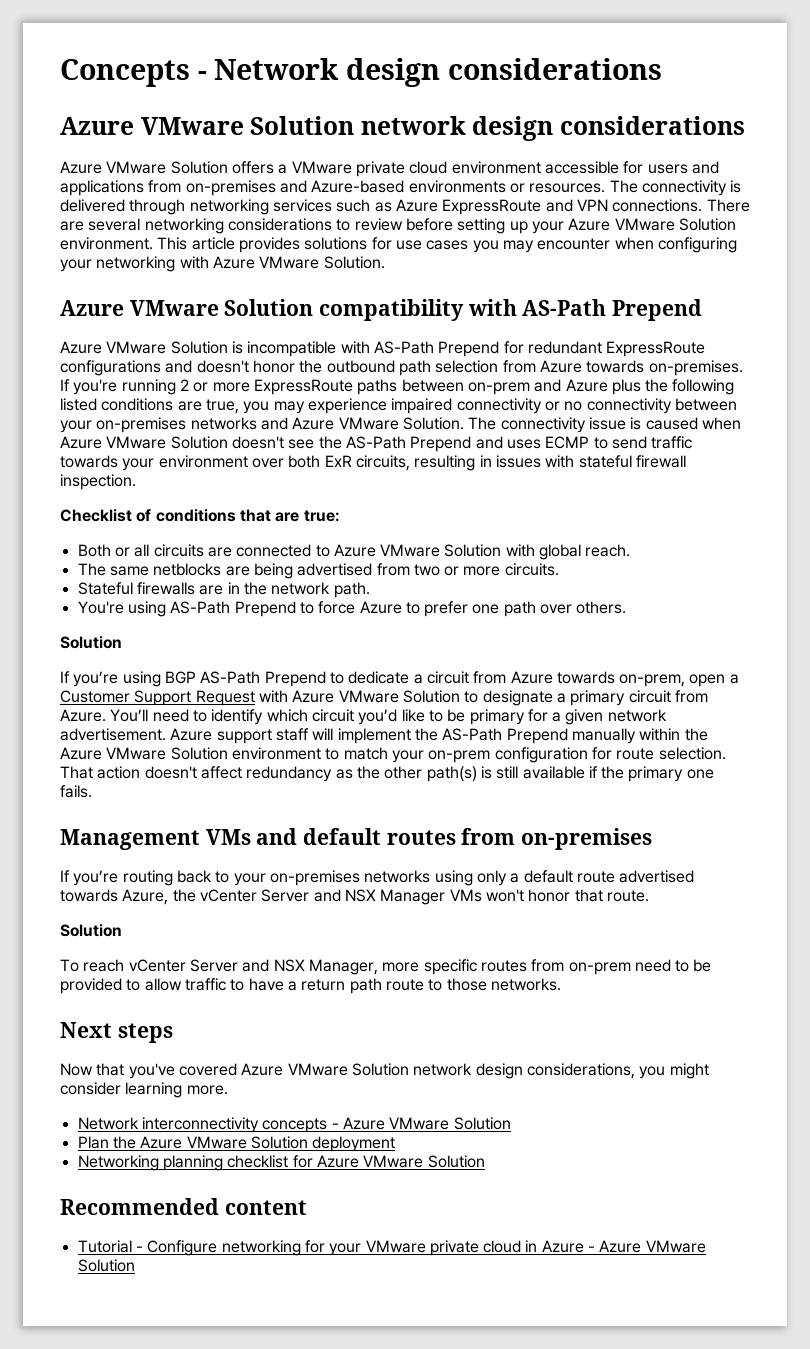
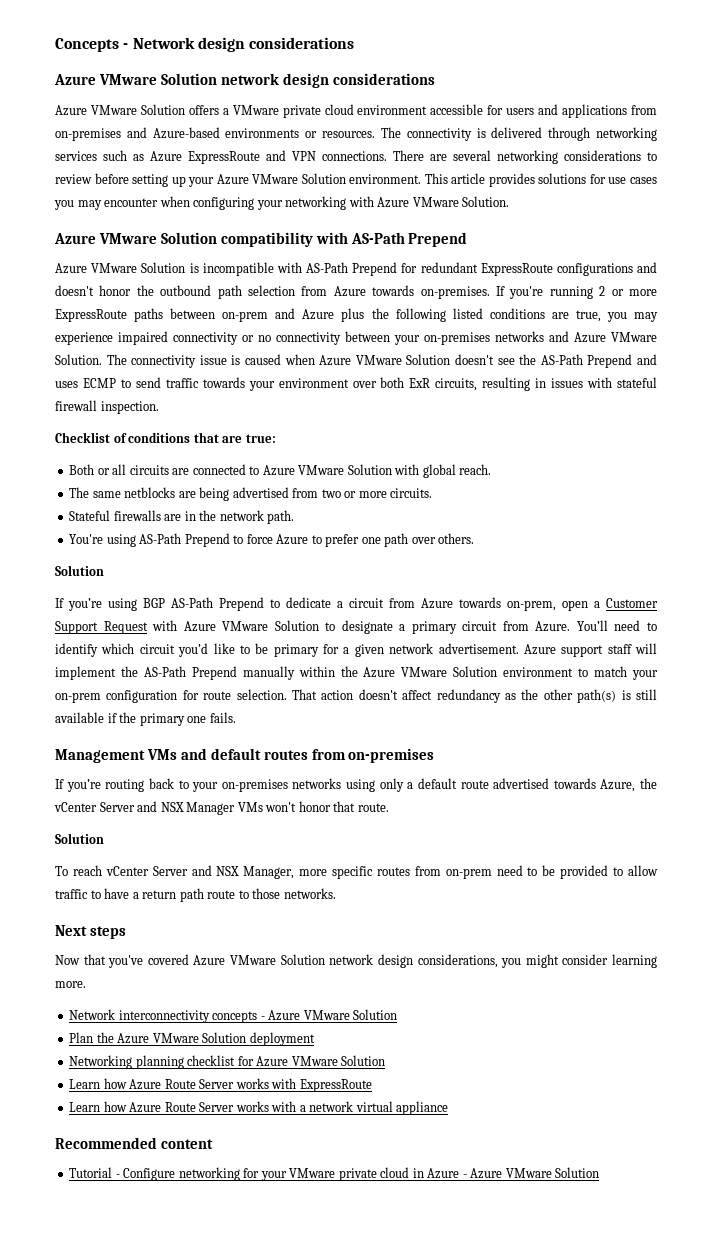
(485, 1161) none -> [69,1078,372,1092] [69,1101,449,1115] // Learn how Azure Route Server works with ExpressRoute // Learn how Azure Route Server works with a network virtual appliance

